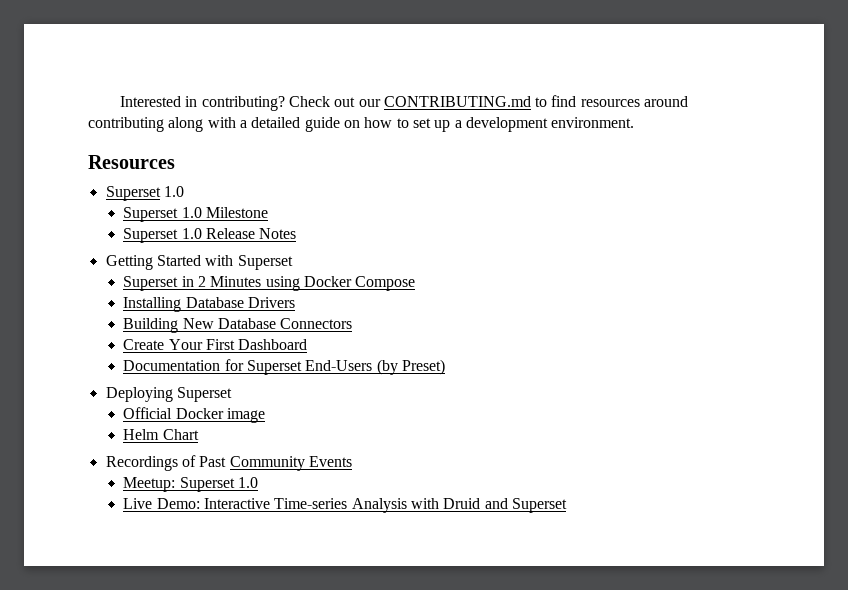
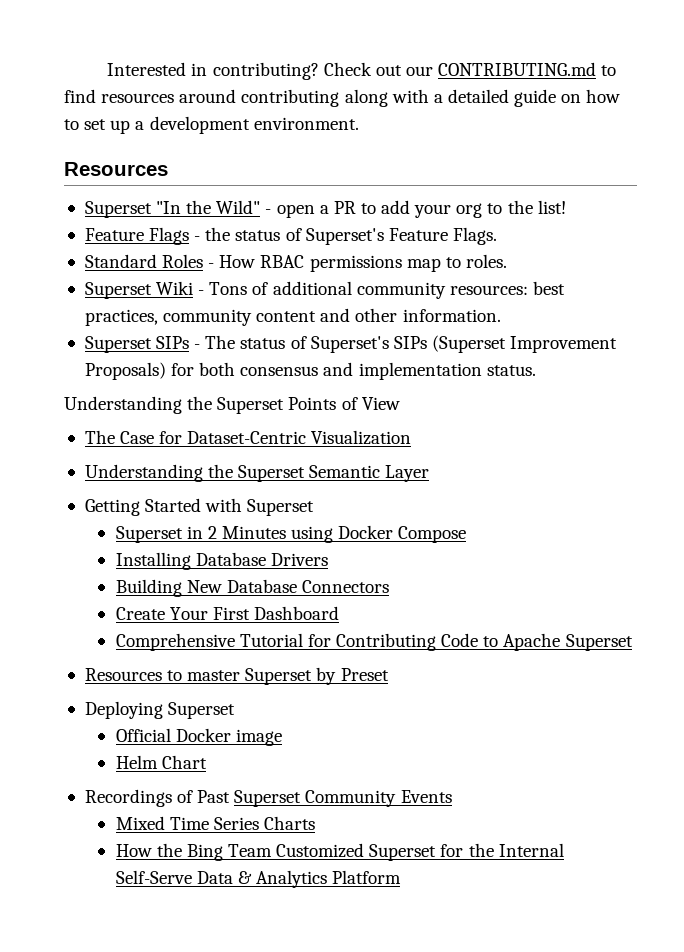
[163,186,184,197] [123,207,269,222] [123,228,297,243] 1.0 // Superset 1.0 Milestone // Superset 1.0 Release Notes -> [156,200,566,218] [84,227,497,245] [84,254,507,272] [84,281,565,299] [84,308,501,326] [84,335,618,353] [84,362,536,380] [64,396,400,414] [84,430,412,445] [84,464,430,482] "In the Wild" - open a PR to add your org to the list! // Feature Flags - the status of Superset's Feature Flags. // Standard Roles - How RBAC permissions map to roles. // Superset Wiki - Tons of additional community resources: best practices, community content and other information. // Superset SIPs - The status of Superset's SIPs (Superset Improvement Proposals) for both consensus and implementation status. // Understanding the Superset Points of View // The Case for Dataset-Centric Visualization // Understanding the Superset Semantic Layer
[123,359,446,375] Documentation for Superset End-Users (by Preset) -> [115,633,633,651] [84,667,389,685] Comprehensive Tutorial for Contributing Code to Apache Superset // Resources to master Superset by Preset
(227, 461) none -> [234,790,302,807] Superset
[123,477,259,492] [123,498,567,513] Meetup: Superset 1.0 // Live Demo: Interactive Time-series Analysis with Druid and Superset -> [115,816,315,830] [115,843,564,861] [115,870,402,888] Mixed Time Series Charts // How the Bing Team Customized Superset for the Internal Self-Serve Data & Analytics Platform

